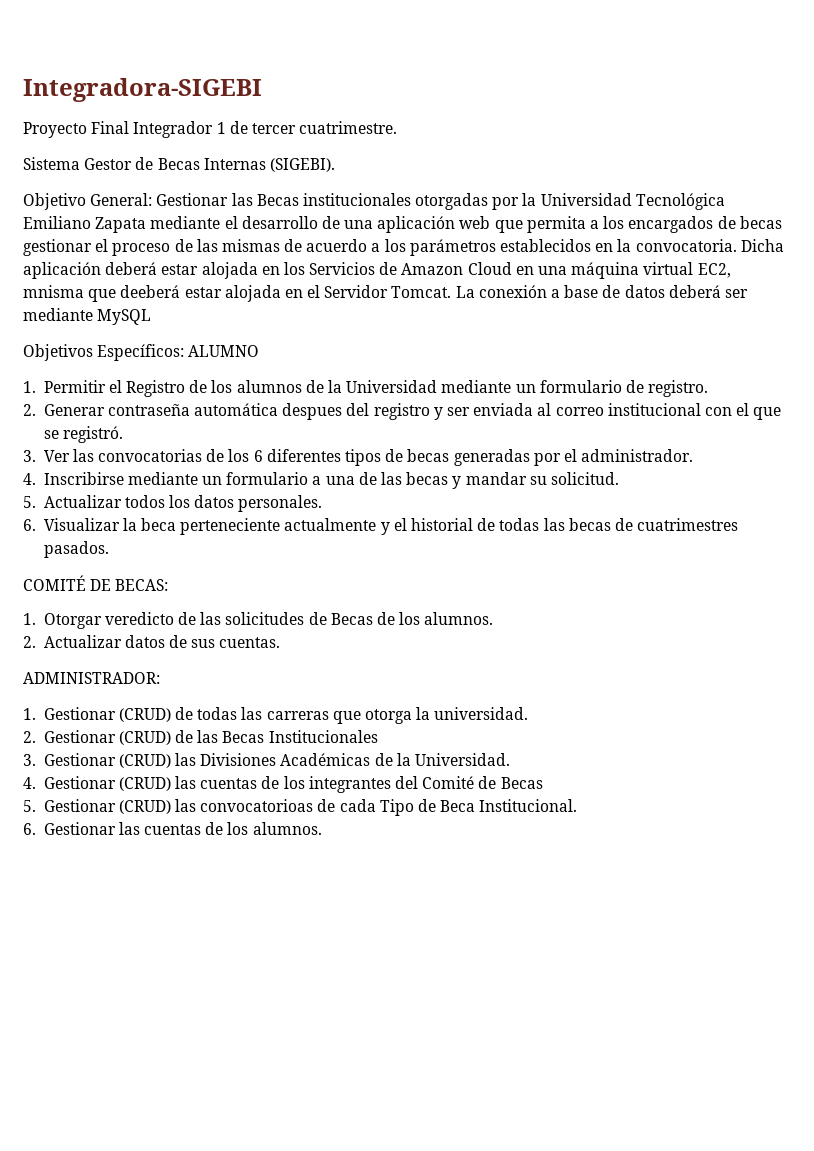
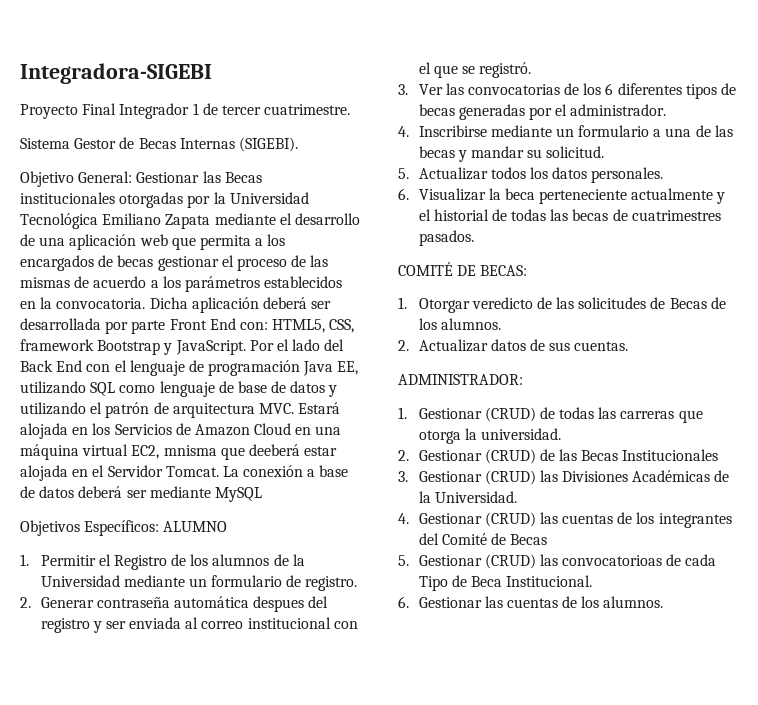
[161,264,199,275] estar -> [311,301,332,309] [20,318,355,334] [20,339,345,355] [20,360,359,376] [20,381,338,397] [20,402,341,418] ser desarrollada por parte Front End con: HTML5, CSS, framework Bootstrap y JavaScript. Por el lado del Back End con el lenguaje de programación Java EE, utilizando SQL como lenguaje de base de datos y utilizando el patrón de arquitectura MVC. Estará

